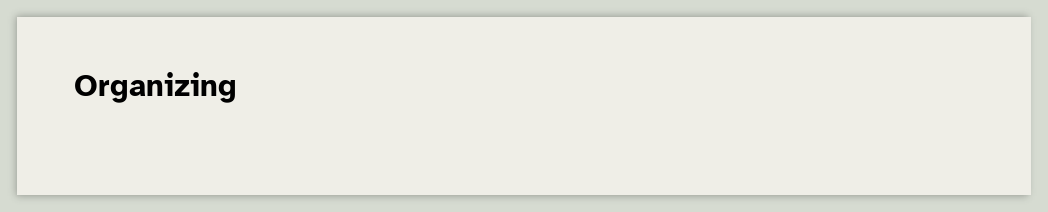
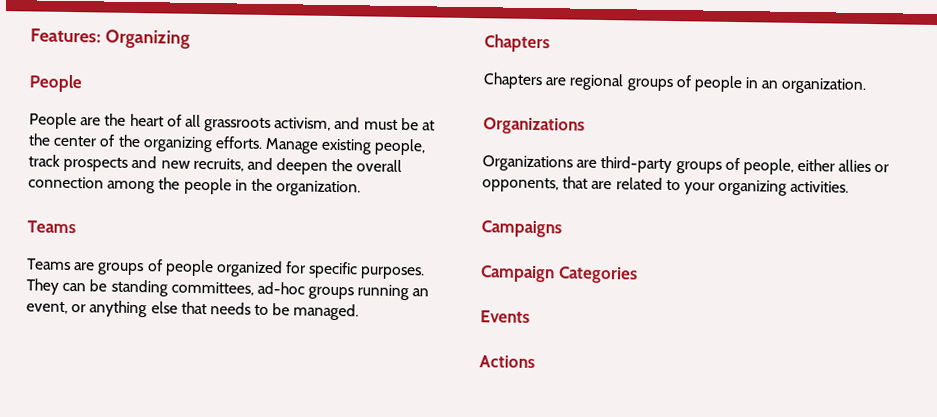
(74, 87) none -> [30,28,101,43] Features:
(237, 87) none -> [29,74,82,93] [29,112,436,133] [28,133,427,156] [28,154,403,175] [28,176,362,197] [27,220,76,234] [27,258,426,280] [26,278,430,301] [26,300,360,321] [484,34,550,53] [483,72,867,94] [483,117,585,135] [482,155,890,175] [482,176,850,196] [481,220,562,238] [480,265,638,284] [480,310,530,323] [479,355,535,369] // People // People are the heart of all grassroots activism, and must be at the center of the organizing efforts. Manage existing people, track prospects and new recruits, and deepen the overall connection among the people in the organization. // Teams // Teams are groups of people organized for specific purposes. They can be standing committees, ad-hoc groups running an event, or anything else that needs to be managed. // Chapters // Chapters are regional groups of people in an organization. // Organizations // Organizations are third-party groups of people, either allies or opponents, that are related to your organizing activities. // Campaigns // Campaign Categories // Events // Actions

